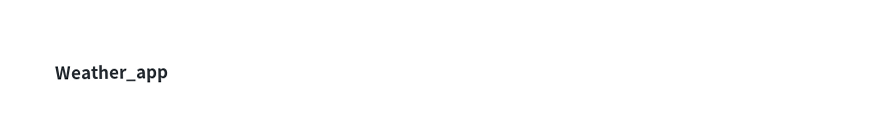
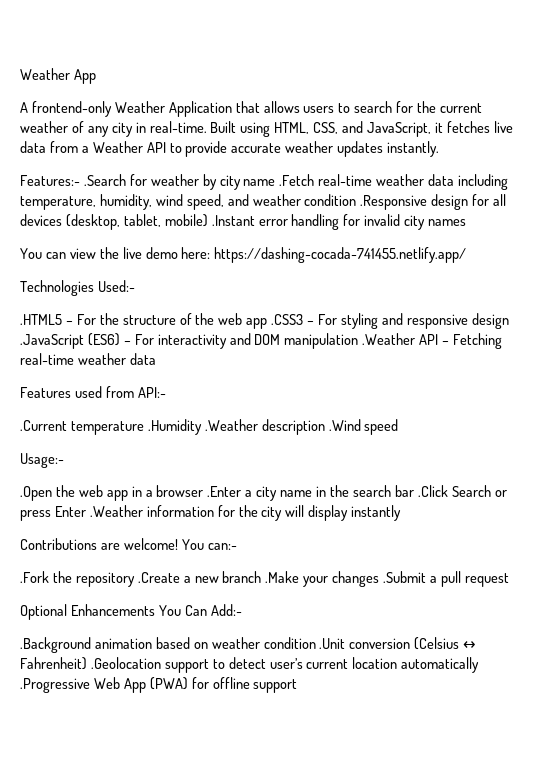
[54,64,169,84] Weather_app -> [20,68,96,84] [20,101,483,117] [20,121,513,137] [20,141,440,157] [20,174,509,190] [20,194,507,210] [20,214,467,230] [20,247,467,263] [20,280,135,296] [20,313,509,329] [20,333,503,349] [20,353,156,365] [20,386,166,398] [20,419,399,435] [20,453,64,468] [20,485,507,501] [20,505,402,521] [20,538,237,550] [20,571,509,587] [20,604,242,620] [20,637,477,653] [20,657,480,673] [20,677,298,693] Weather App // A frontend-only Weather Application that allows users to search for the current weather of any city in real-time. Built using HTML, CSS, and JavaScript, it fetches live data from a Weather API to provide accurate weather updates instantly. // Features:- .Search for weather by city name .Fetch real-time weather data including temperature, humidity, wind speed, and weather condition .Responsive design for all devices (desktop, tablet, mobile) .Instant error handling for invalid city names // You can view the live demo here: https://dashing-cocada-741455.netlify.app/ // Technologies Used:- // .HTML5 – For the structure of the web app .CSS3 – For styling and responsive design .JavaScript (ES6) – For interactivity and DOM manipulation .Weather API – Fetching real-time weather data // Features used from API:- // .Current temperature .Humidity .Weather description .Wind speed // Usage:- // .Open the web app in a browser .Enter a city name in the search bar .Click Search or press Enter .Weather information for the city will display instantly // Contributions are welcome! You can:- // .Fork the repository .Create a new branch .Make your changes .Submit a pull request // Optional Enhancements You Can Add:- // .Background animation based on weather condition .Unit conversion (Celsius ↔ Fahrenheit) .Geolocation support to detect user’s current location automatically .Progressive Web App (PWA) for offline support

